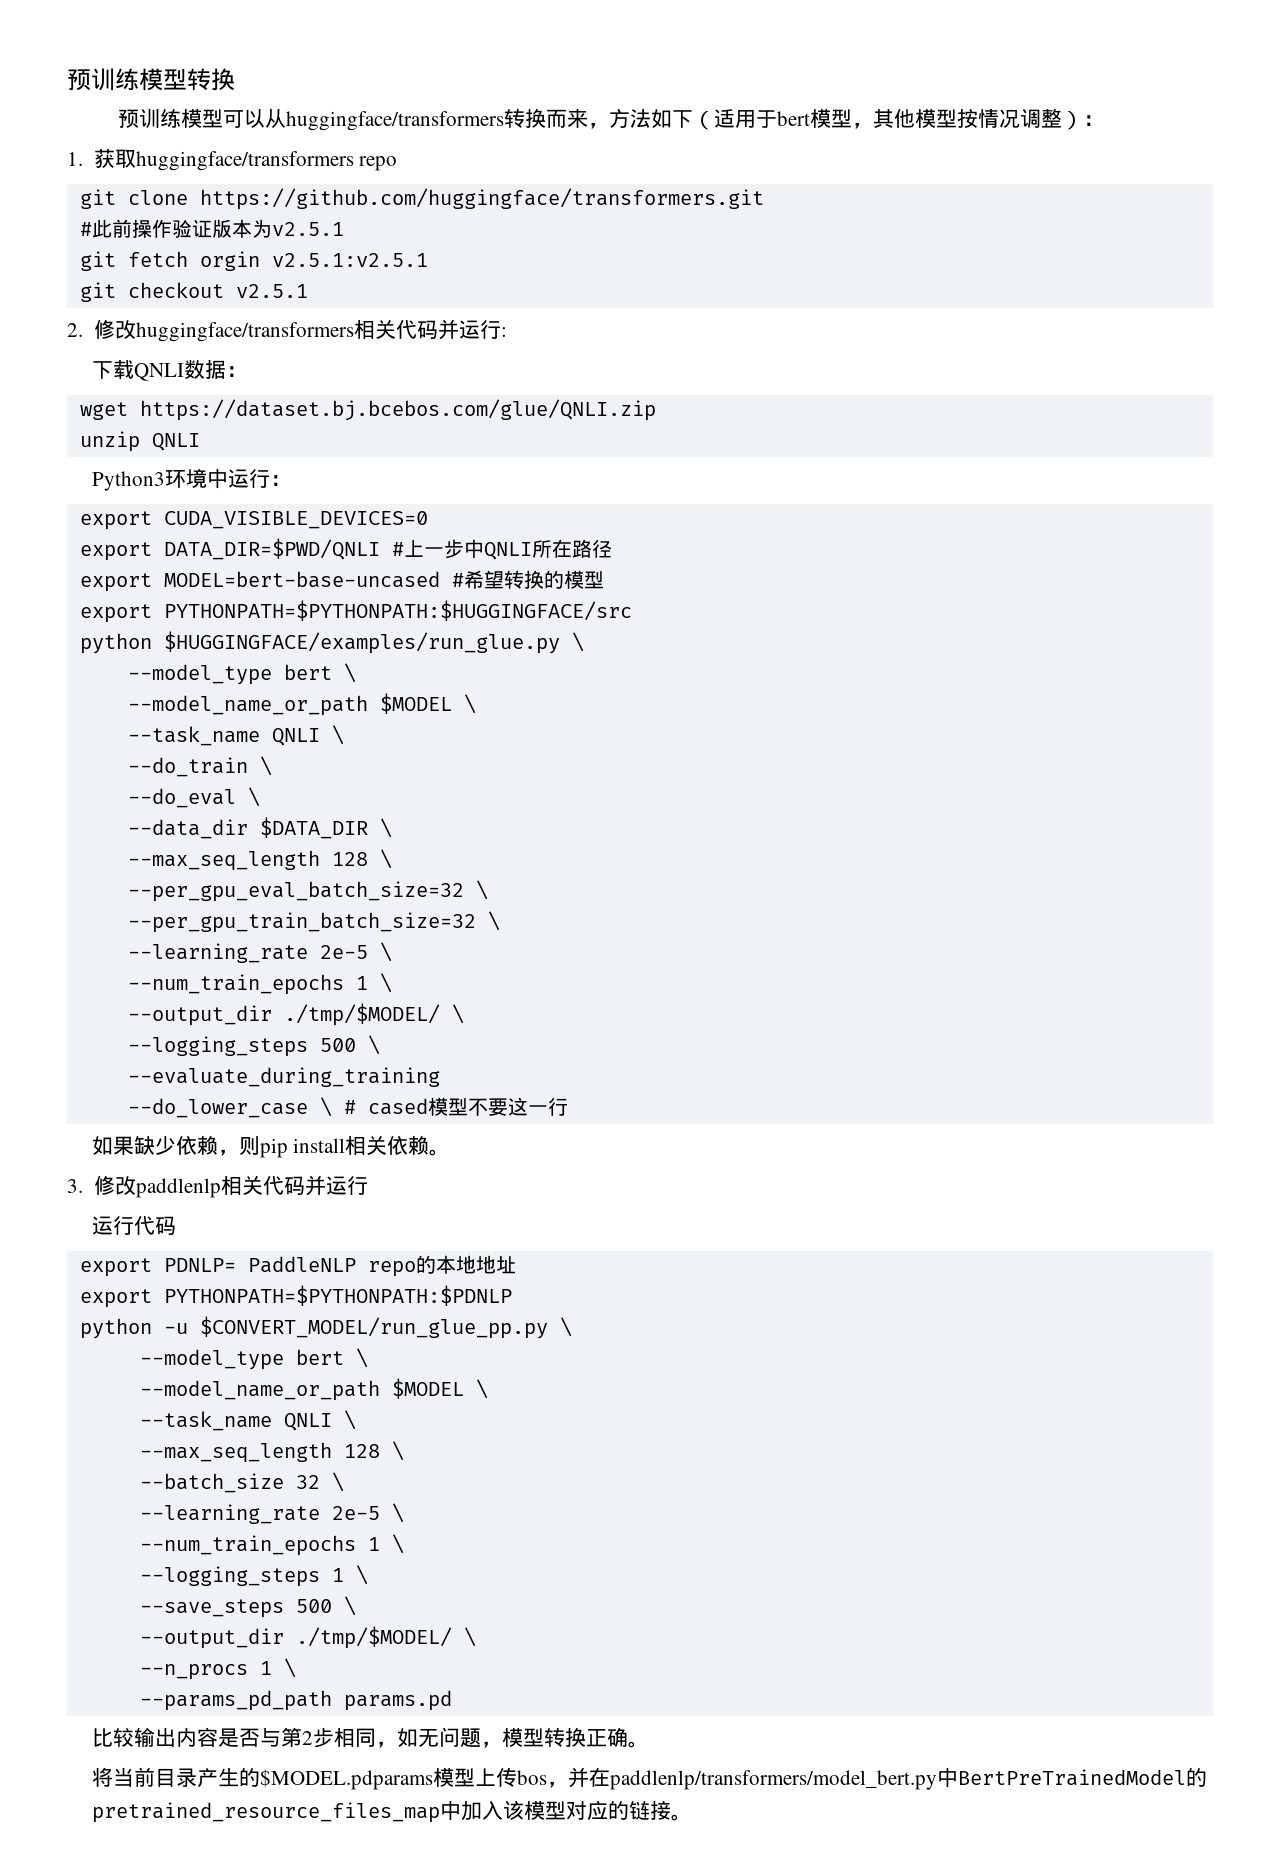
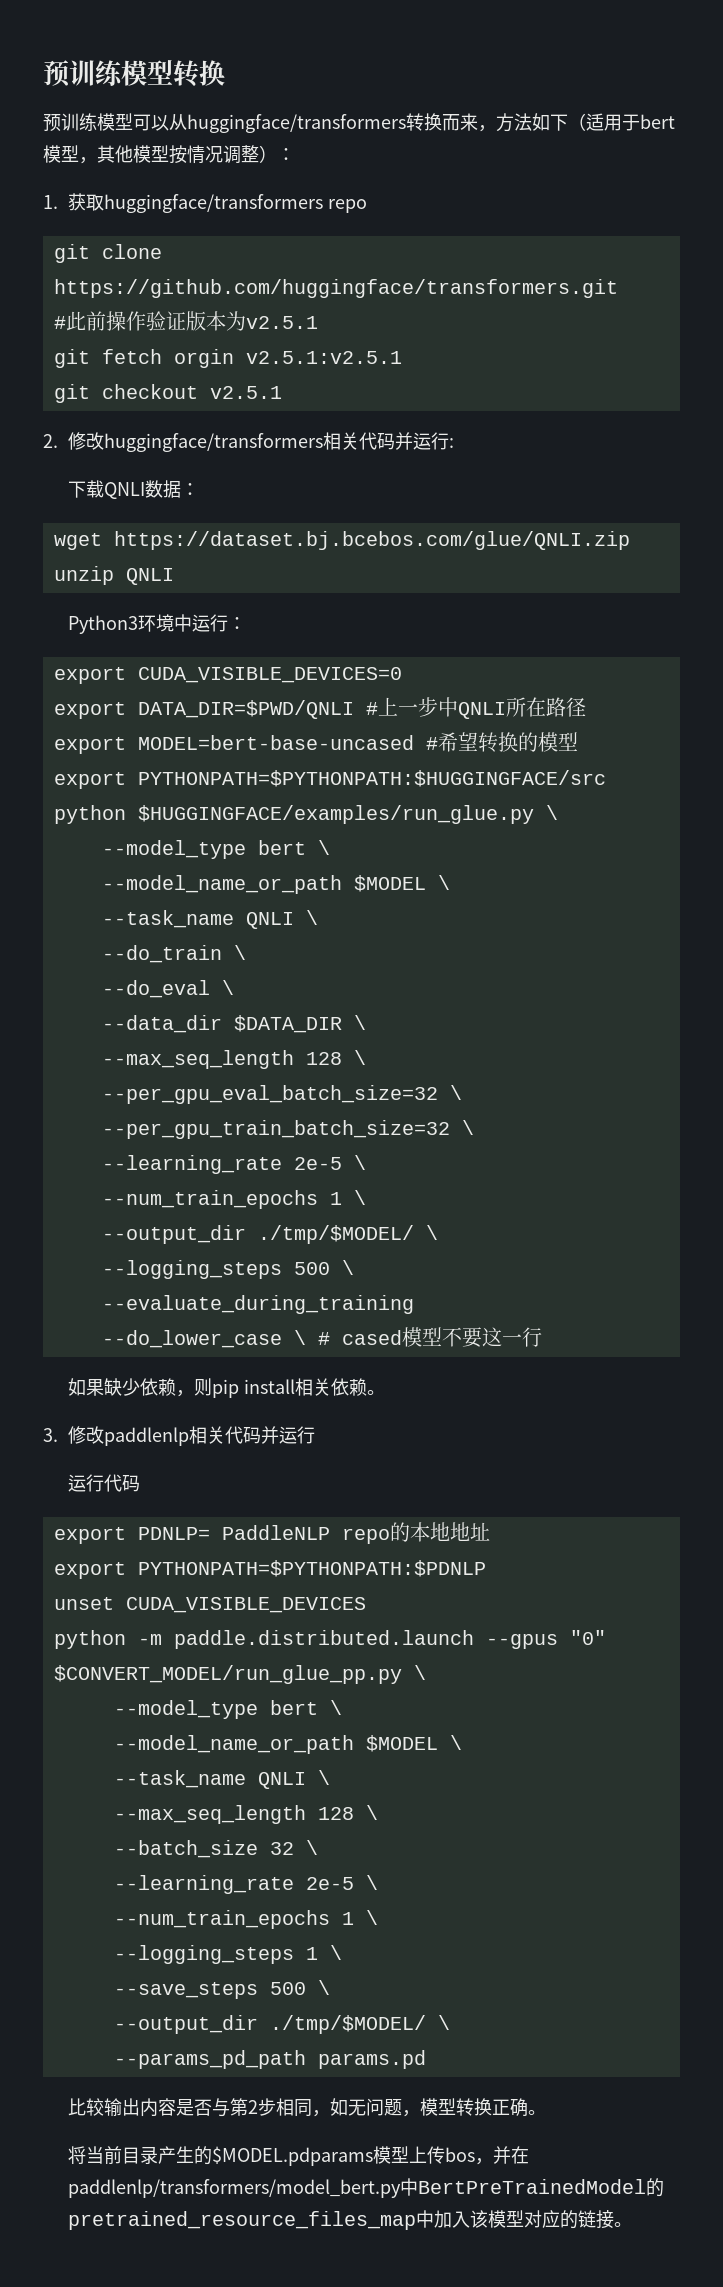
[79,1318,188,1339] // python -u -> [53,1597,366,1613] [53,1630,606,1649] // unset CUDA_VISIBLE_DEVICES // python -m paddle.distributed.launch --gpus "0"
[139,1658,296,1680] // --n_procs 1 \ -> (450, 2022) none

